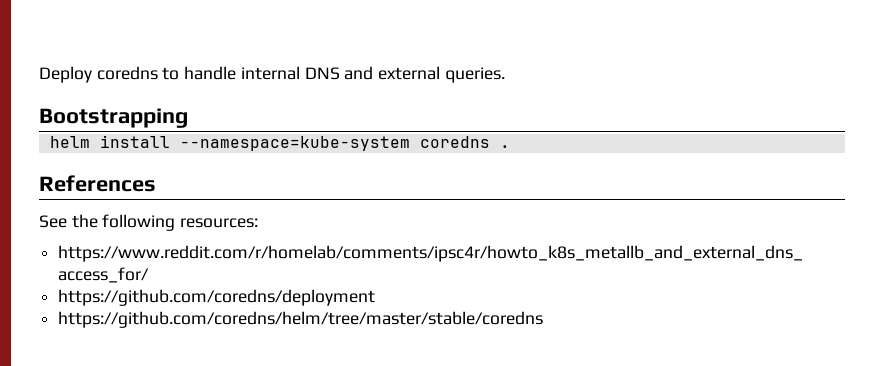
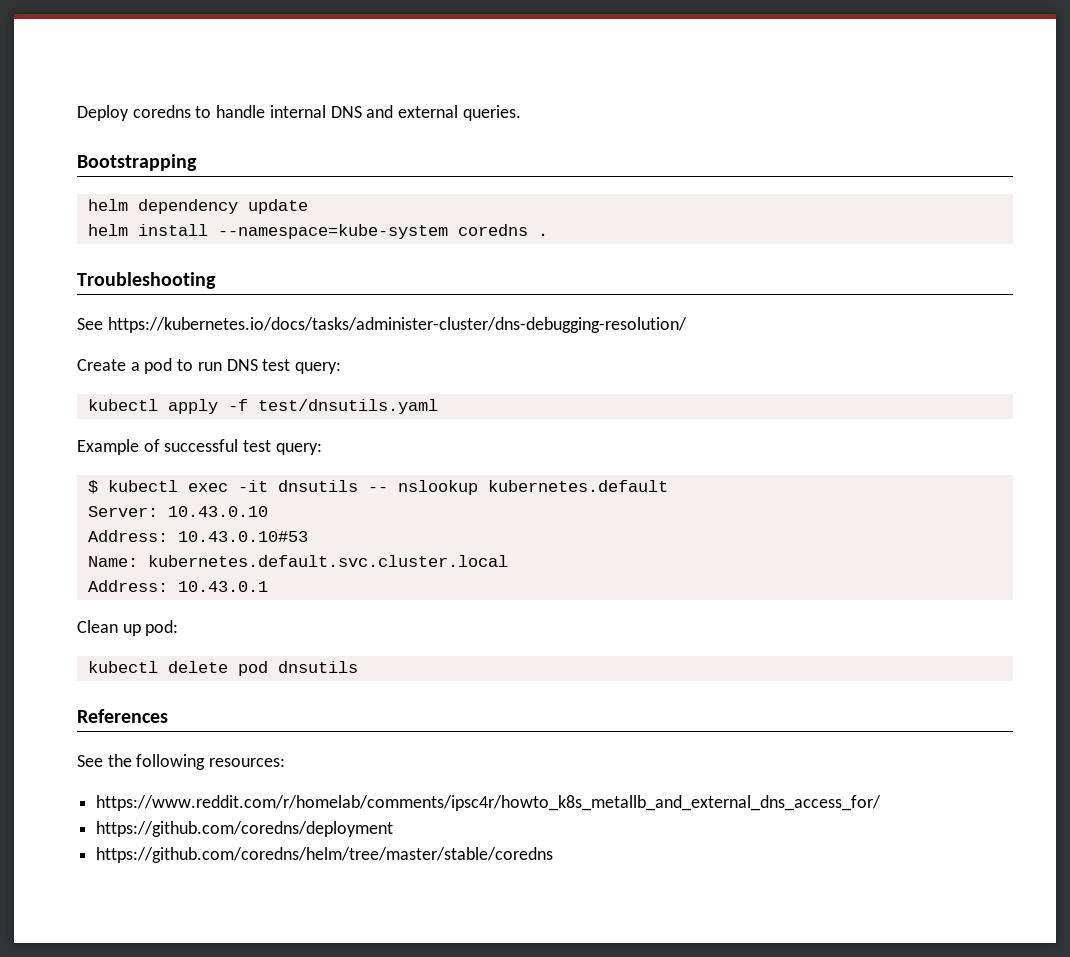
(188, 118) none -> [87,199,308,214] // helm dependency update
(510, 146) none -> [77,272,216,289] [77,317,687,333] [77,358,342,374] [87,399,438,414] [77,439,322,455] [87,480,668,495] [87,506,268,517] [87,530,308,542] [87,555,508,567] [87,580,268,592] [77,620,179,636] [87,661,358,676] // Troubleshooting // See https://kubernetes.io/docs/tasks/administer-cluster/dns-debugging-resolution/ // Create a pod to run DNS test query: // kubectl apply -f test/dnsutils.yaml // Example of successful test query: // $ kubectl exec -it dnsutils -- nslookup kubernetes.default // Server: 10.43.0.10 // Address: 10.43.0.10#53 // Name: kubernetes.default.svc.cluster.local // Address: 10.43.0.1 // Clean up pod: // kubectl delete pod dnsutils

